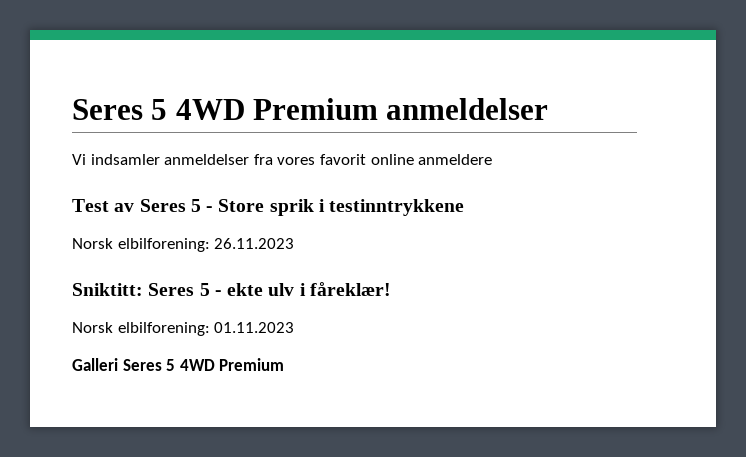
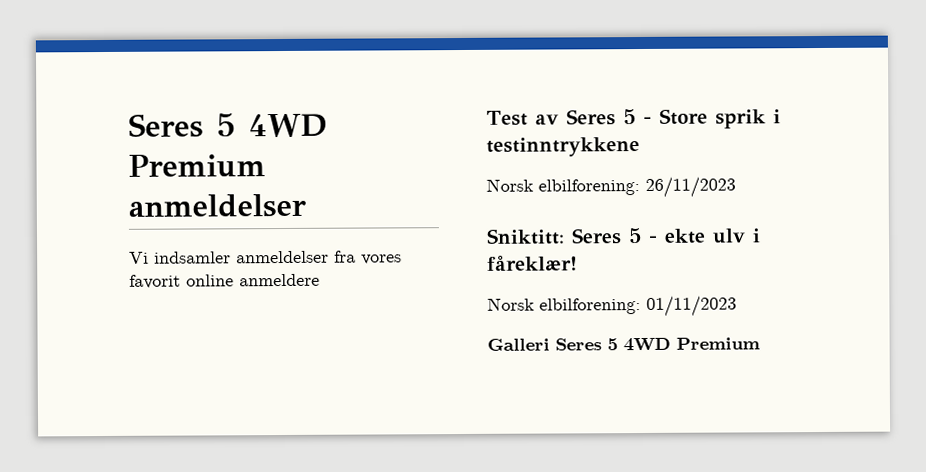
[214,238,295,249] 26.11.2023 -> [645,176,736,198] 26/11/2023
[214,322,295,333] 01.11.2023 -> [646,295,737,317] 01/11/2023

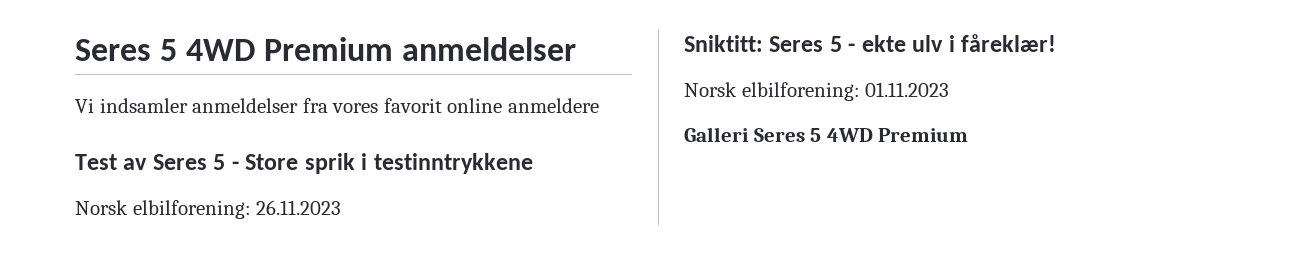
[645,176,736,198] 26/11/2023 -> [256,200,342,215] 26.11.2023
[646,295,737,317] 01/11/2023 -> [865,82,950,97] 01.11.2023

